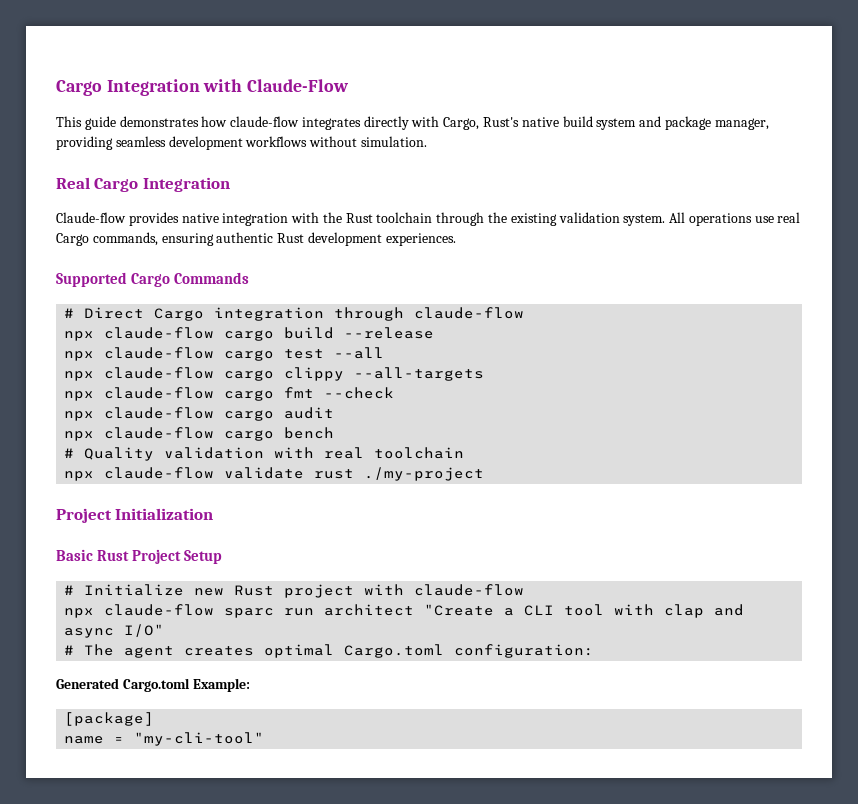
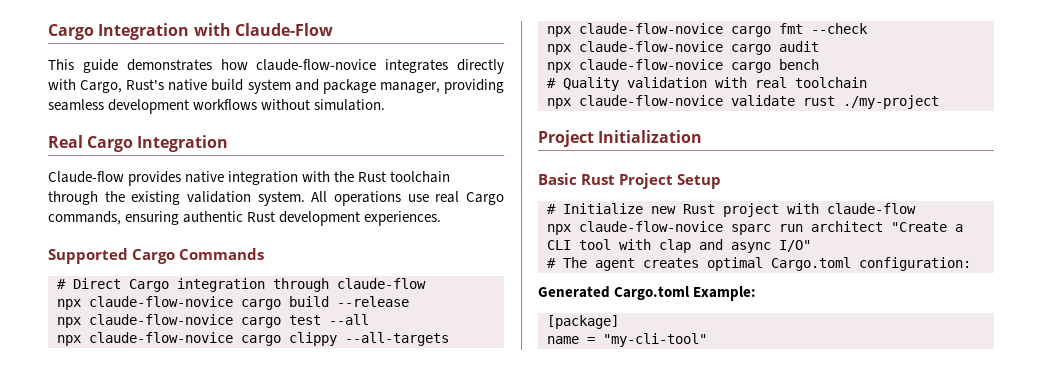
[230,116,300,127] claude-flow -> [256,59,377,71] claude-flow-novice
[104,327,215,339] claude-flow -> [89,296,233,307] claude-flow-novice
[104,347,215,359] claude-flow -> [89,314,233,325] claude-flow-novice
[104,367,215,379] claude-flow -> [89,332,233,343] claude-flow-novice
[104,387,215,399] claude-flow -> [579,23,723,34] claude-flow-novice
[104,407,215,419] claude-flow -> [579,41,723,52] claude-flow-novice
[104,427,215,439] claude-flow -> [579,59,723,70] claude-flow-novice
[104,467,215,479] claude-flow -> [579,95,723,106] claude-flow-novice
[104,604,215,616] claude-flow -> [579,221,723,232] claude-flow-novice

